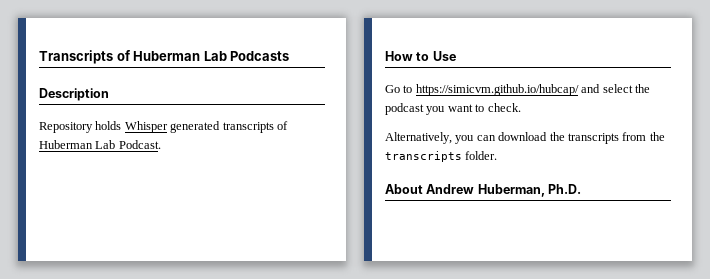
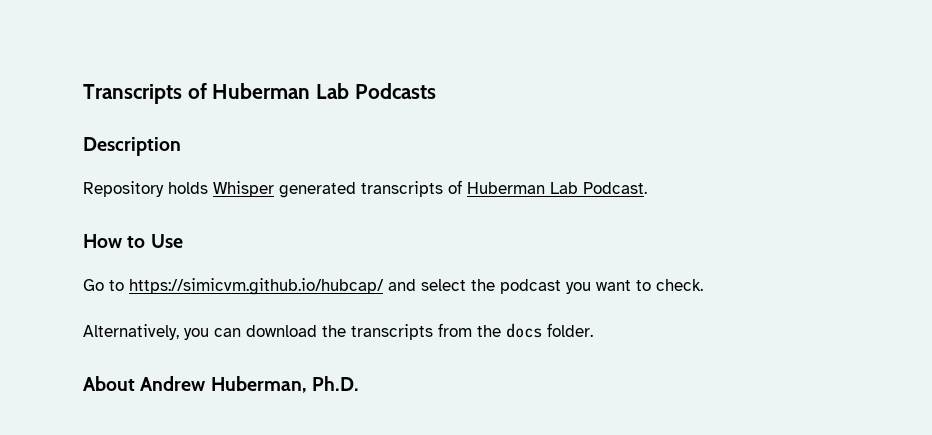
[385,151,462,162] transcripts -> [506,323,542,338] docs

